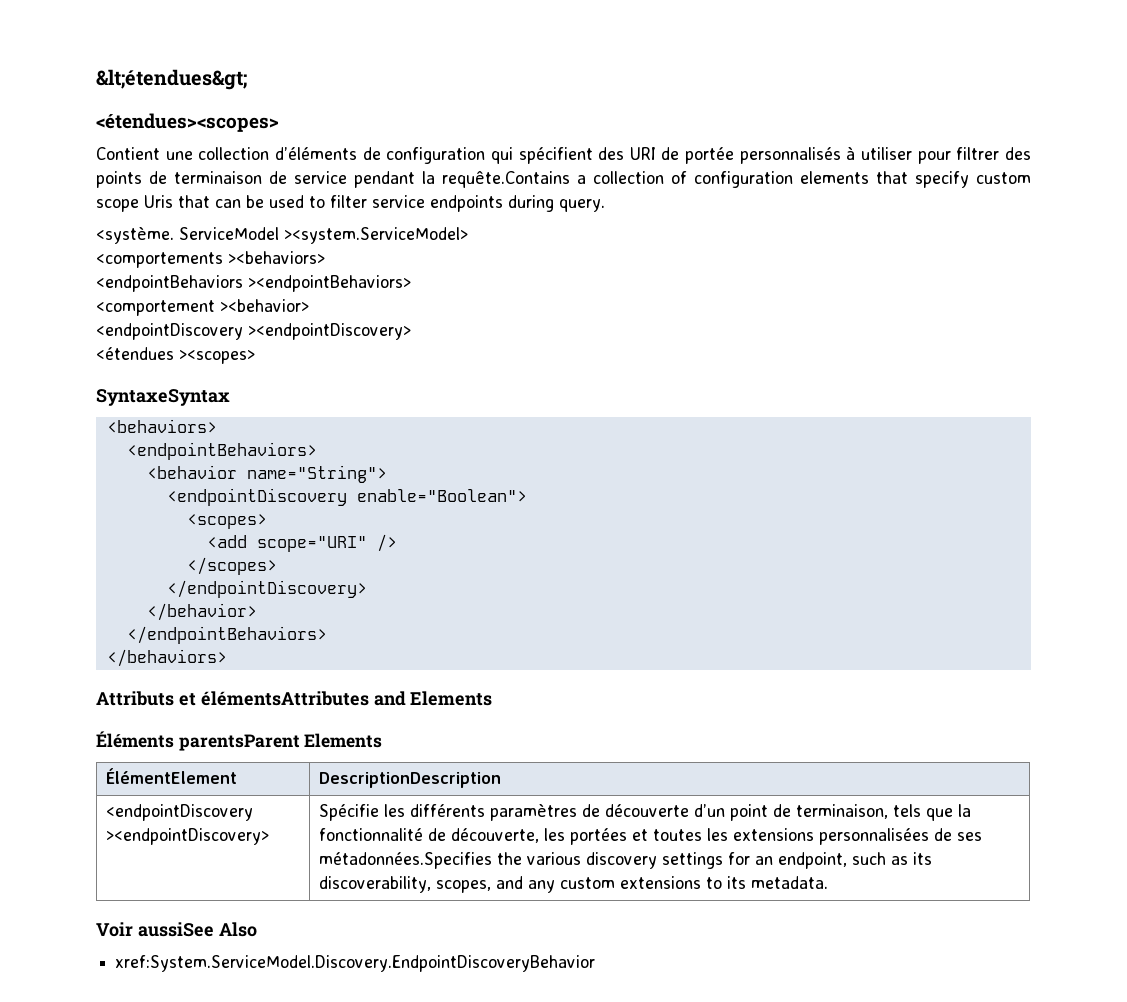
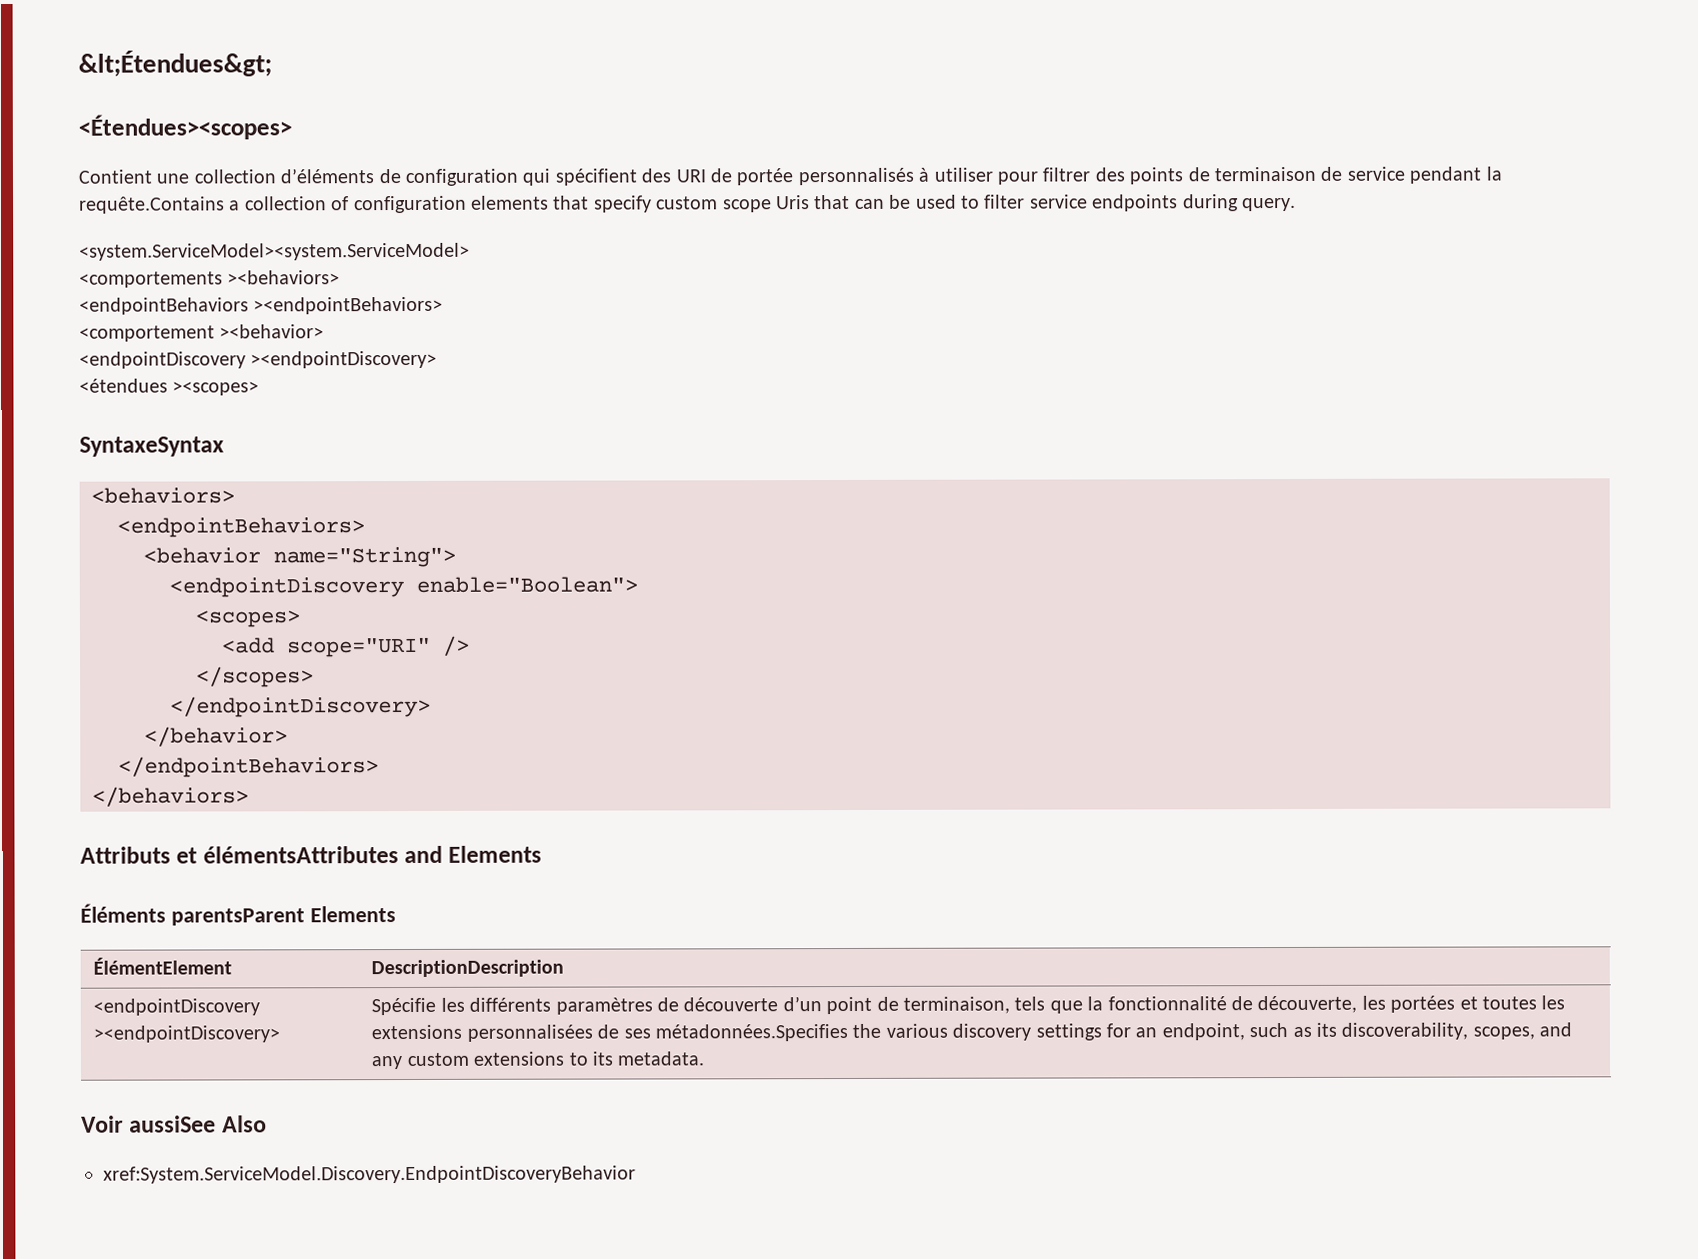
[96,69,247,90] [96,113,279,132] &lt;étendues&gt; // <étendues><scopes> -> [78,50,272,77] [78,114,292,140] &lt;Étendues&gt; // <Étendues><scopes>
[96,227,468,244] <système. ServiceModel ><system.ServiceModel> -> [79,242,470,261] <system.ServiceModel><system.ServiceModel>

